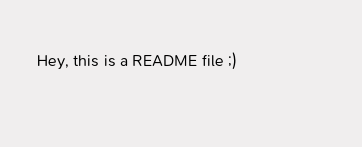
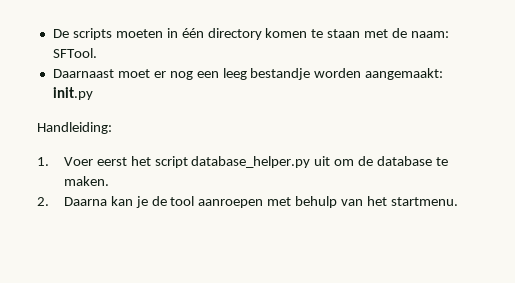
[37,52,237,70] Hey, this is a README file ;) -> [52,28,450,40] [52,48,97,58] [52,68,444,80] [52,87,93,100] [37,122,112,134] [37,156,449,168] [63,176,109,186] [37,196,458,208] De scripts moeten in één directory komen te staan met de naam: SFTool. // Daarnaast moet er nog een leeg bestandje worden aangemaakt: init.py // Handleiding: // 1. Voer eerst het script database_helper.py uit om de database te maken. // 2. Daarna kan je de tool aanroepen met behulp van het startmenu.

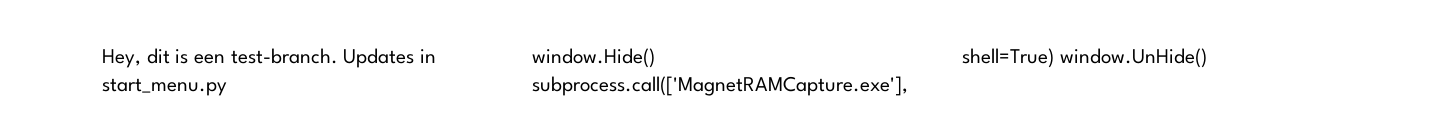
[52,28,450,40] [52,48,97,58] [52,68,444,80] [52,87,93,100] [37,122,112,134] [37,156,449,168] [63,176,109,186] [37,196,458,208] De scripts moeten in één directory komen te staan met de naam: SFTool. // Daarnaast moet er nog een leeg bestandje worden aangemaakt: init.py // Handleiding: // 1. Voer eerst het script database_helper.py uit om de database te maken. // 2. Daarna kan je de tool aanroepen met behulp van het startmenu. -> [102,48,437,68] [102,78,227,96] [532,48,655,68] [532,76,908,96] [962,48,1207,68] Hey, dit is een test-branch. Updates in start_menu.py // window.Hide() subprocess.call(['MagnetRAMCapture.exe'], shell=True) window.UnHide()

